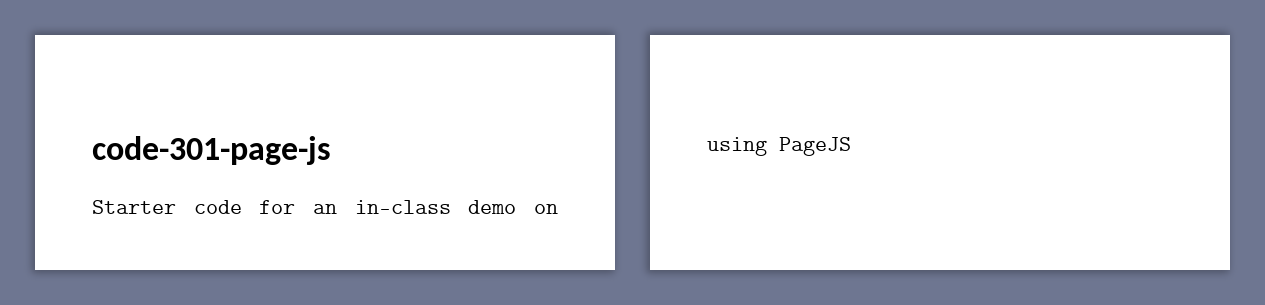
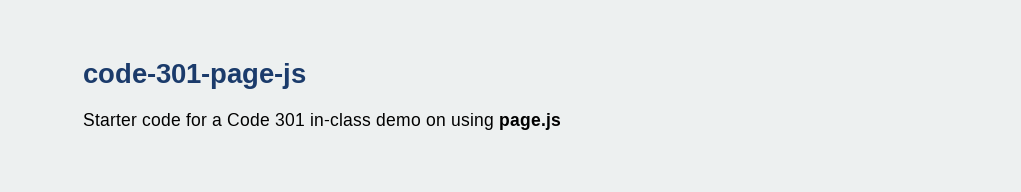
[313,204,337,214] an -> [212,113,305,126] a Code 301
[779,137,851,156] PageJS -> [499,113,561,130] page.js

